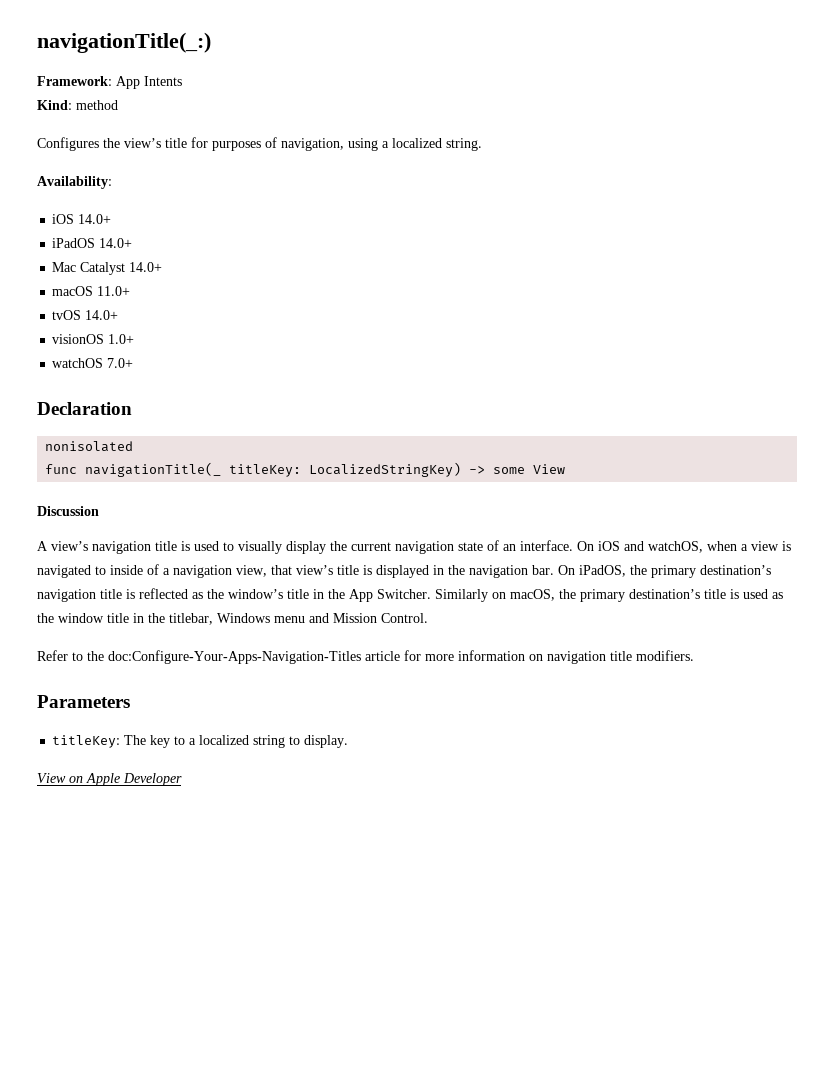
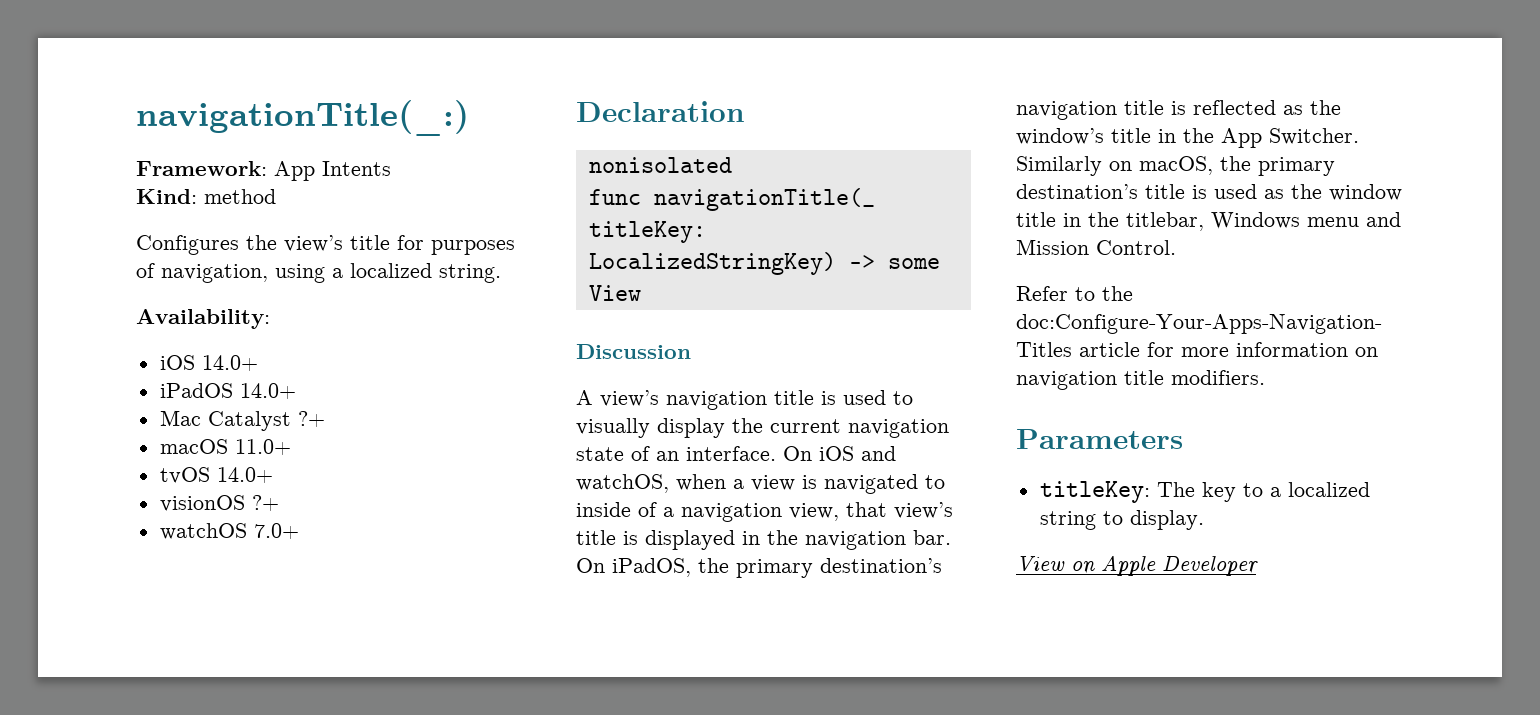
[129,262,163,272] 14.0+ -> [297,411,325,427] ?+
[108,334,135,344] 1.0+ -> [251,495,279,511] ?+

